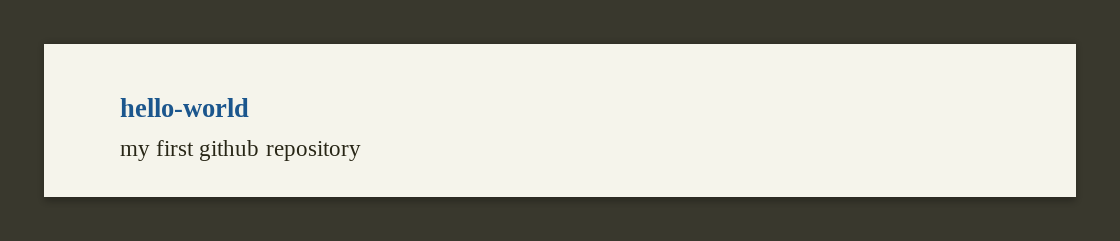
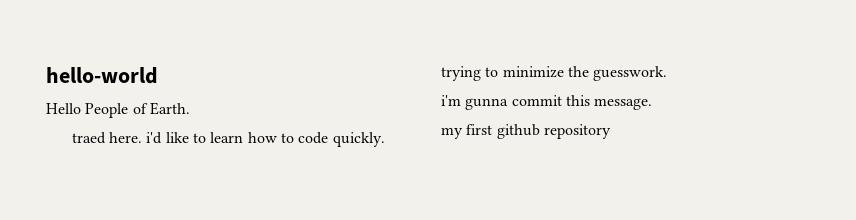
(249, 107) none -> [46,102,190,118] [71,132,385,147] [441,66,668,81] [441,95,653,110] // Hello People of Earth. // traed here. i'd like to learn how to code quickly. trying to minimize the guesswork. // i'm gunna commit this message.

